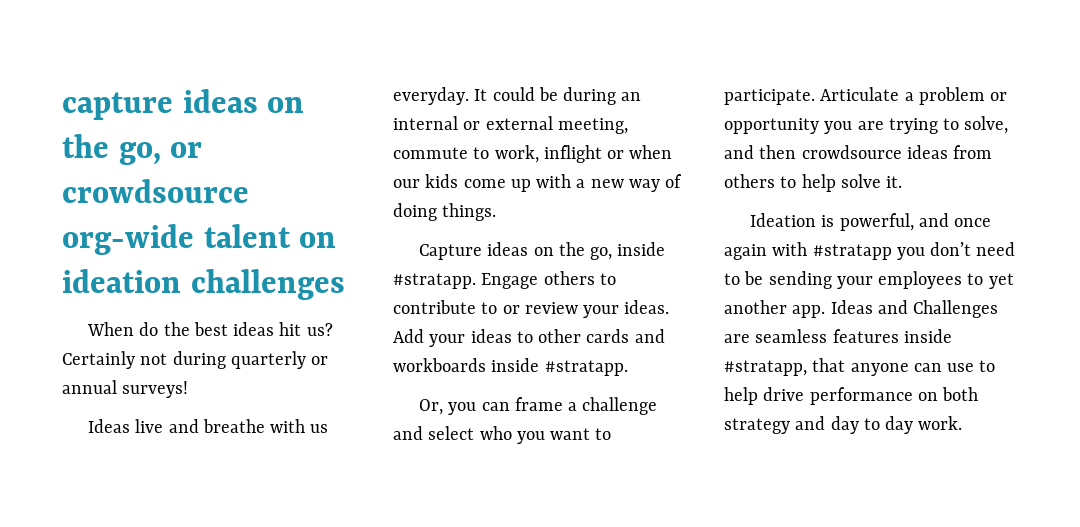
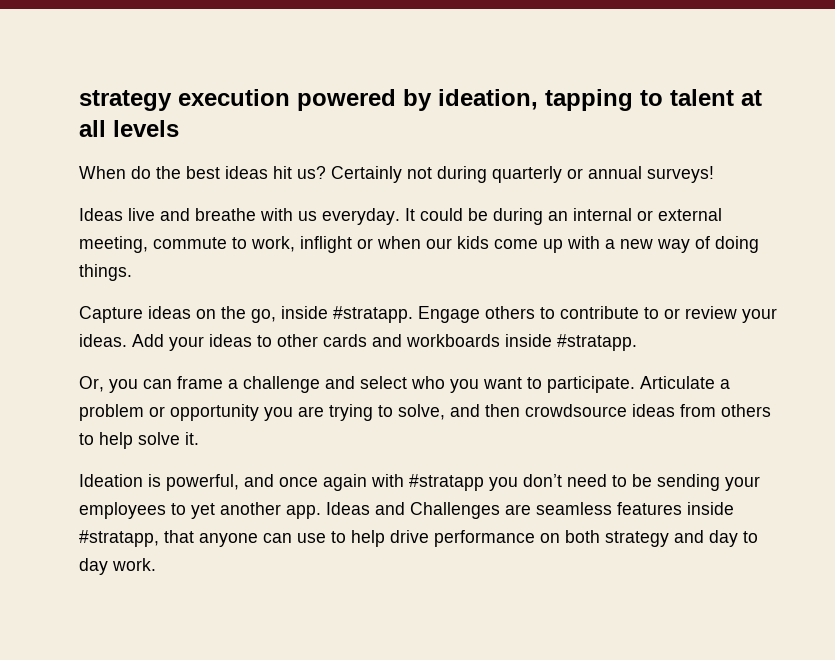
[62,89,305,120] [62,134,203,165] [62,179,249,203] [62,224,337,255] [62,269,345,300] capture ideas on the go, or crowdsource org-wide talent on ideation challenges -> [79,89,762,111] [79,120,179,137] strategy execution powered by ideation, tapping to talent at all levels

